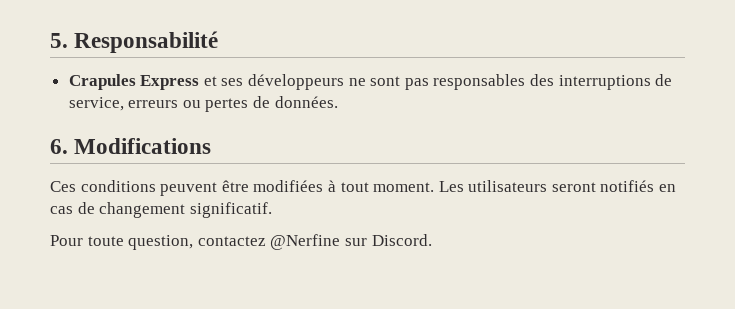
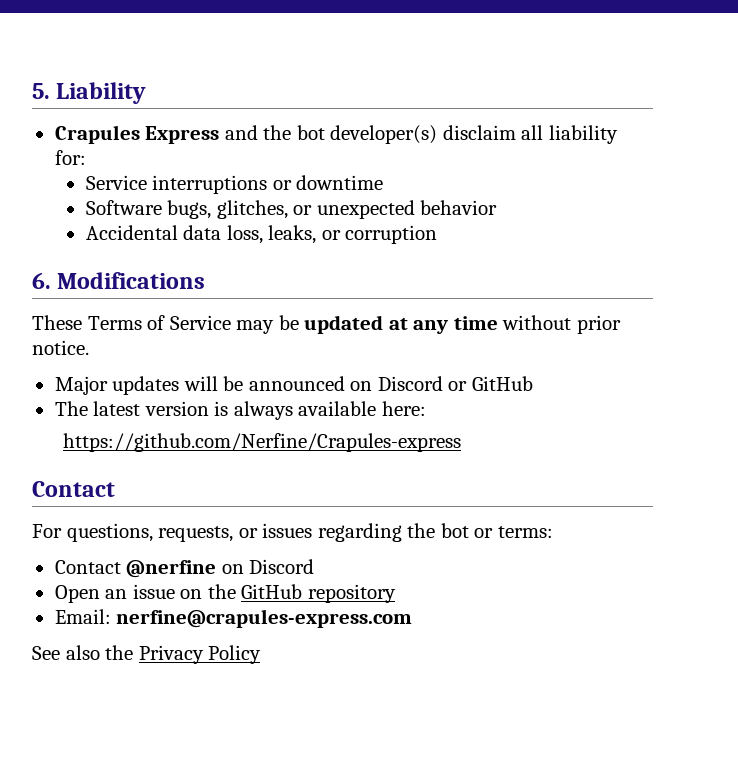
[74,31,219,53] Responsabilité -> [56,82,147,104] Liability
[203,74,673,90] [68,96,338,112] [50,138,212,154] [50,180,677,196] [50,202,272,218] [50,234,432,250] et ses développeurs ne sont pas responsables des interruptions de service, erreurs ou pertes de données. // 6. Modifications // Ces conditions peuvent être modifiées à tout moment. Les utilisateurs seront notifiés en cas de changement significatif. // Pour toute question, contactez @Nerfine sur Discord. -> [224,125,618,144] [54,150,86,165] [85,175,384,194] [85,200,498,219] [85,225,438,244] [32,272,206,289] [32,315,621,334] [32,340,89,355] [54,376,533,395] [54,401,426,420] [62,433,461,452] [32,481,115,497] [32,523,553,542] [54,559,315,578] [54,584,396,603] [54,609,413,628] [32,645,262,664] and the bot developer(s) disclaim all liability for: // Service interruptions or downtime // Software bugs, glitches, or unexpected behavior // Accidental data loss, leaks, or corruption // 6. Modifications // These Terms of Service may be updated at any time without prior notice. // Major updates will be announced on Discord or GitHub // The latest version is always available here: // https://github.com/Nerfine/Crapules-express // Contact // For questions, requests, or issues regarding the bot or terms: // Contact @nerfine on Discord // Open an issue on the GitHub repository // Email: nerfine@crapules-express.com // See also the Privacy Policy

